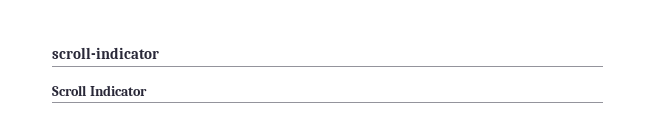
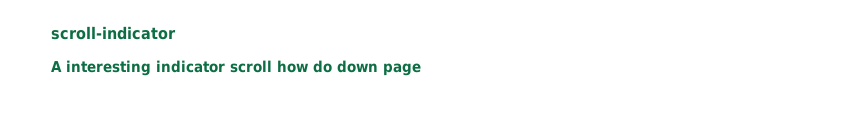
[52,85,147,96] Scroll Indicator -> [51,60,421,76] A interesting indicator scroll how do down page

